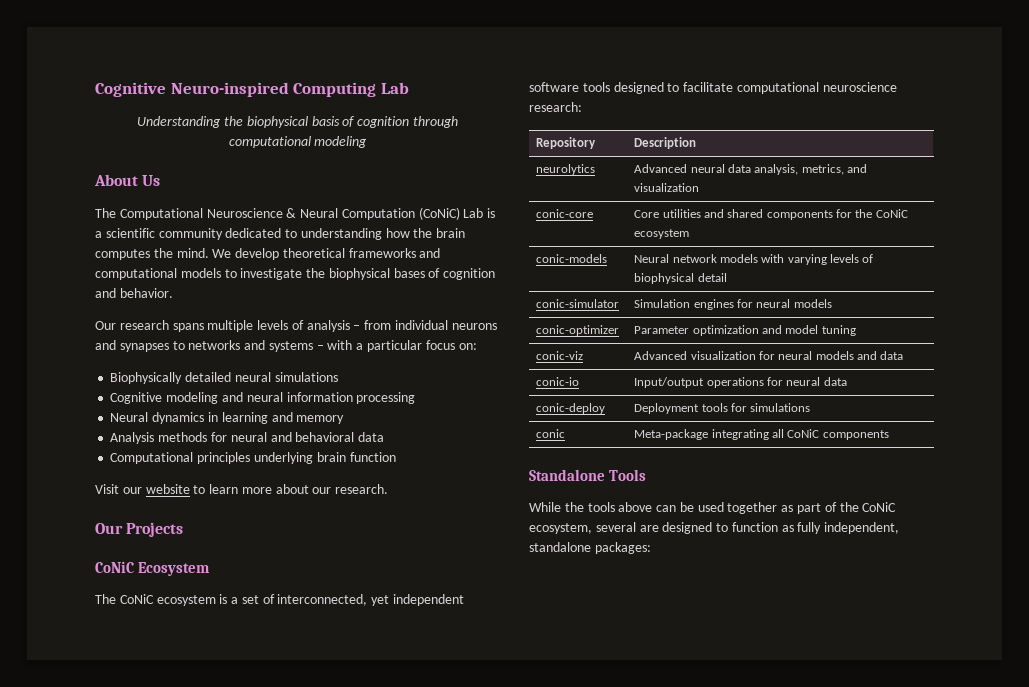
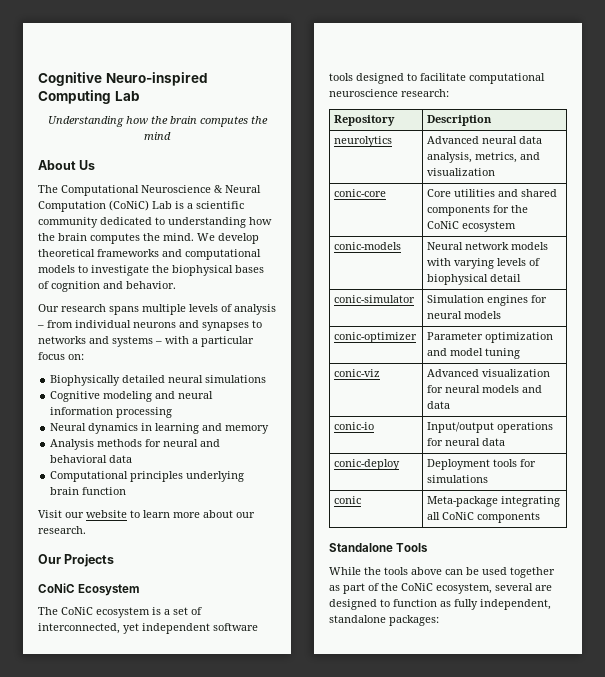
[223,116,458,128] [228,136,368,148] the biophysical basis of cognition through computational modeling -> [125,116,268,127] [144,132,171,140] how the brain computes the mind

